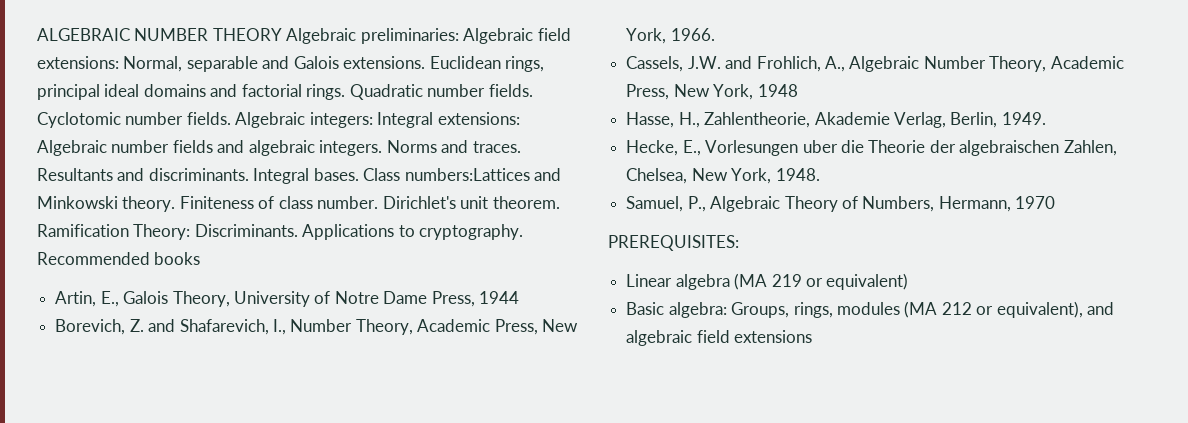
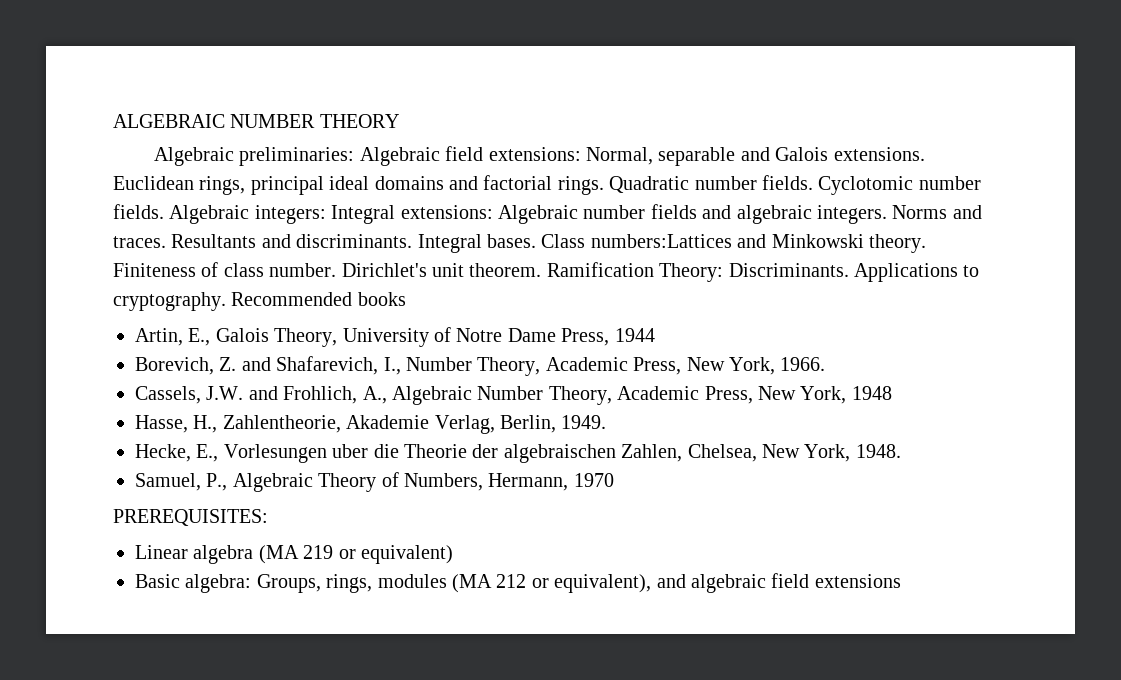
(282, 34) none -> (399, 121) //

